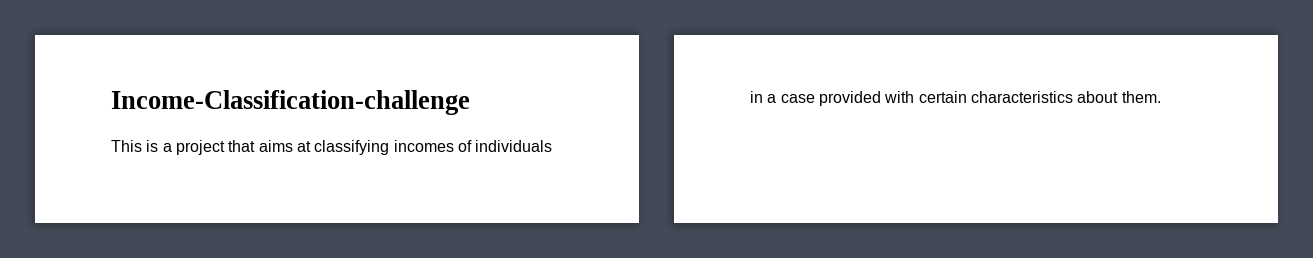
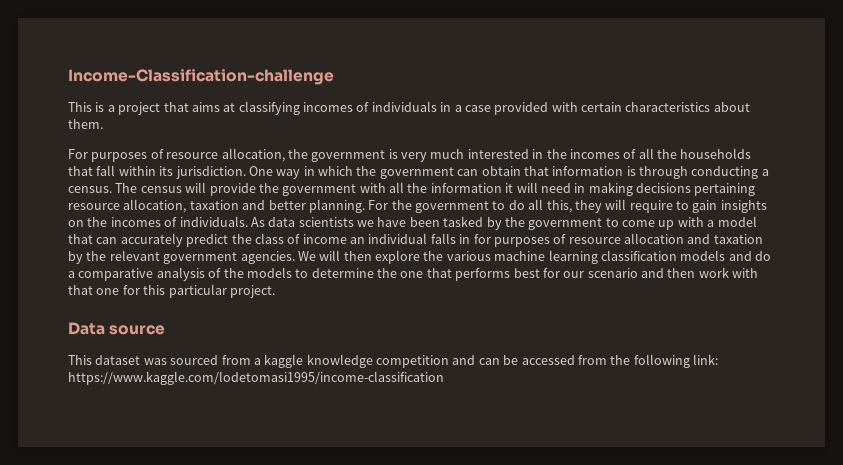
(1161, 97) none -> [68,148,752,162] [68,165,769,179] [68,182,756,196] [68,199,767,213] [68,216,757,230] [68,233,763,247] [68,250,771,264] [68,267,759,281] [68,284,275,298] [68,322,166,335] [68,354,718,368] [68,371,444,385] // For purposes of resource allocation, the government is very much interested in the incomes of all the households that fall within its jurisdiction. One way in which the government can obtain that information is through conducting a census. The census will provide the government with all the information it will need in making decisions pertaining resource allocation, taxation and better planning. For the government to do all this, they will require to gain insights on the incomes of individuals. As data scientists we have been tasked by the government to come up with a model that can accurately predict the class of income an individual falls in for purposes of resource allocation and taxation by the relevant government agencies. We will then explore the various machine learning classification models and do a comparative analysis of the models to determine the one that performs best for our scenario and then work with that one for this particular project. // Data source // This dataset was sourced from a kaggle knowledge competition and can be accessed from the following link: https://www.kaggle.com/lodetomasi1995/income-classification

